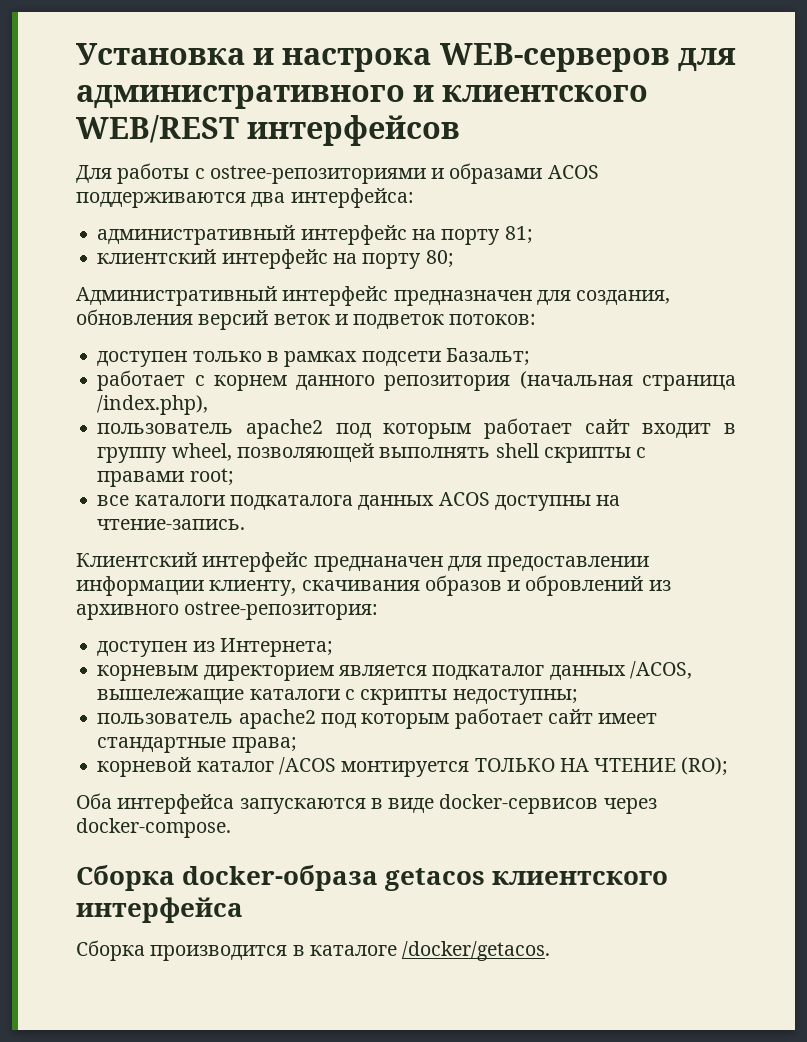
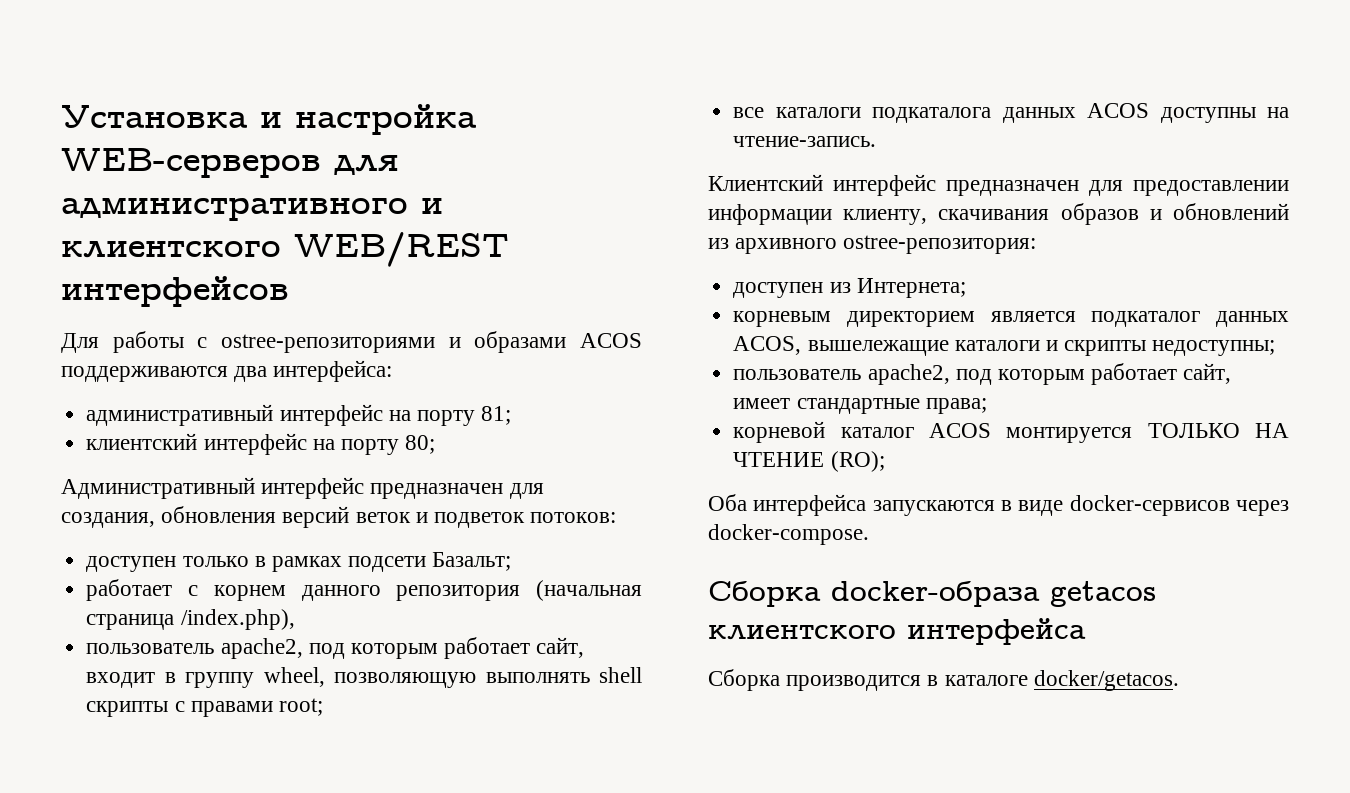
[282,48,432,72] настрока -> [295,104,476,135] настройка
[246,418,630,439] apache2 под которым работает сайт -> [220,637,585,659] apache2, под которым работает сайт,
[236,443,374,462] позволяющей -> [334,672,477,688] позволяющую
[313,556,443,572] преднаначен -> [946,180,1079,196] предназначен
[525,575,644,596] обровлений -> [1173,203,1289,220] обновлений
[629,661,692,679] /ACOS, -> [733,336,802,355] ACOS,
[344,689,355,700] с -> [1045,340,1058,351] и
[238,708,593,729] apache2 под которым работает сайт -> [867,363,1232,385] apache2, под которым работает сайт,
[278,757,336,775] /ACOS -> [928,423,991,438] ACOS
[402,941,551,961] /docker/getacos. -> [1033,670,1179,691] docker/getacos.

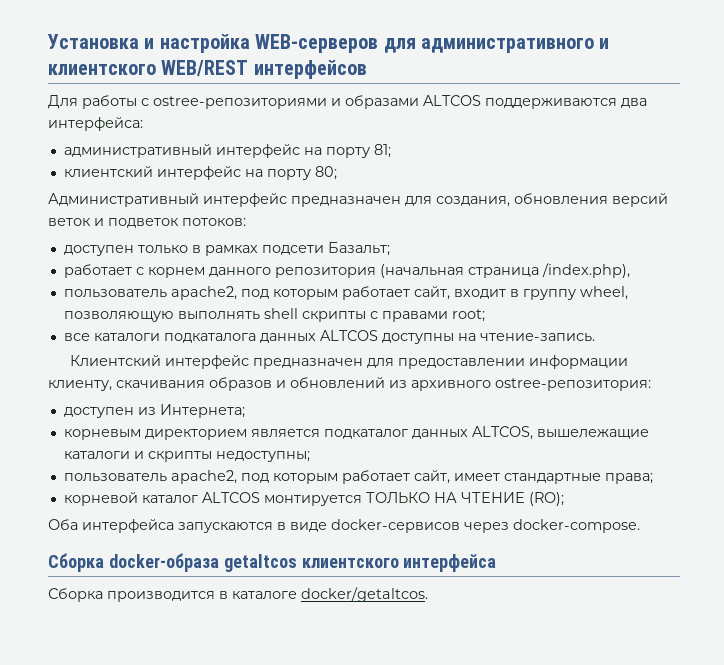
[580,333,642,348] ACOS -> [423,95,481,106] ALTCOS
[1087,103,1150,118] ACOS -> [319,330,378,341] ALTCOS
[733,336,802,355] ACOS, -> [471,426,533,440] ALTCOS,
[928,423,991,438] ACOS -> [201,492,260,503] ALTCOS
[1050,581,1156,607] getacos -> [223,554,297,572] getaltcos
[1033,670,1179,691] docker/getacos. -> [301,587,428,602] docker/getaltcos.

